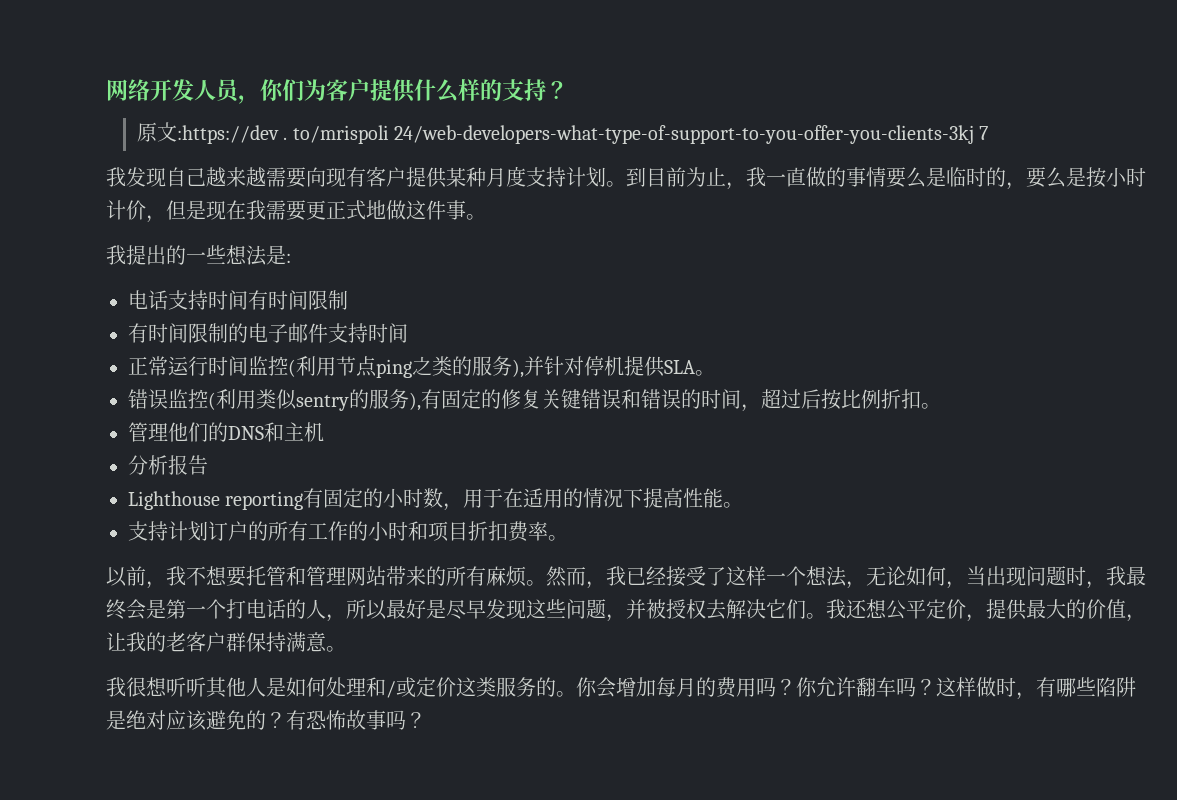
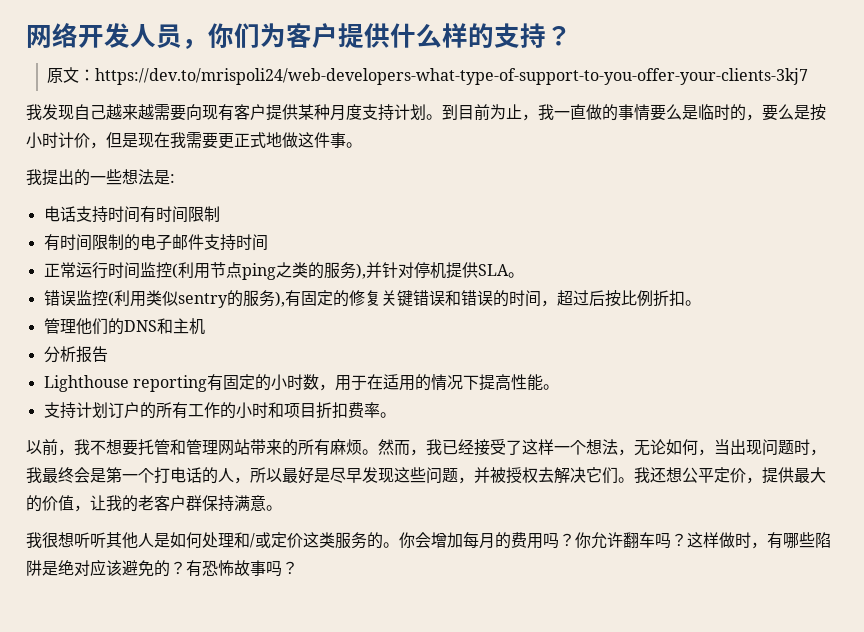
[176,125,989,144] :https://dev . to/mrispoli 24/web-developers-what-type-of-support-to-you-offer-you-clients-3kj 7 -> [78,68,808,85] ：https://dev.to/mrispoli24/web-developers-what-type-of-support-to-you-offer-your-clients-3kj7

